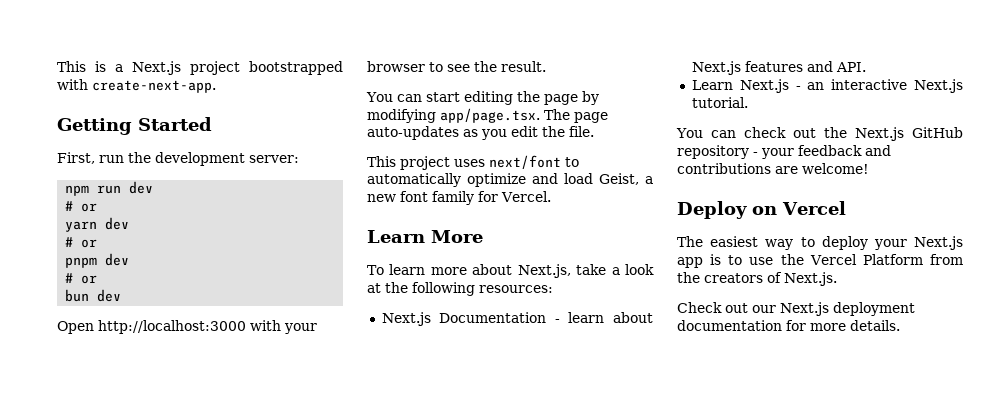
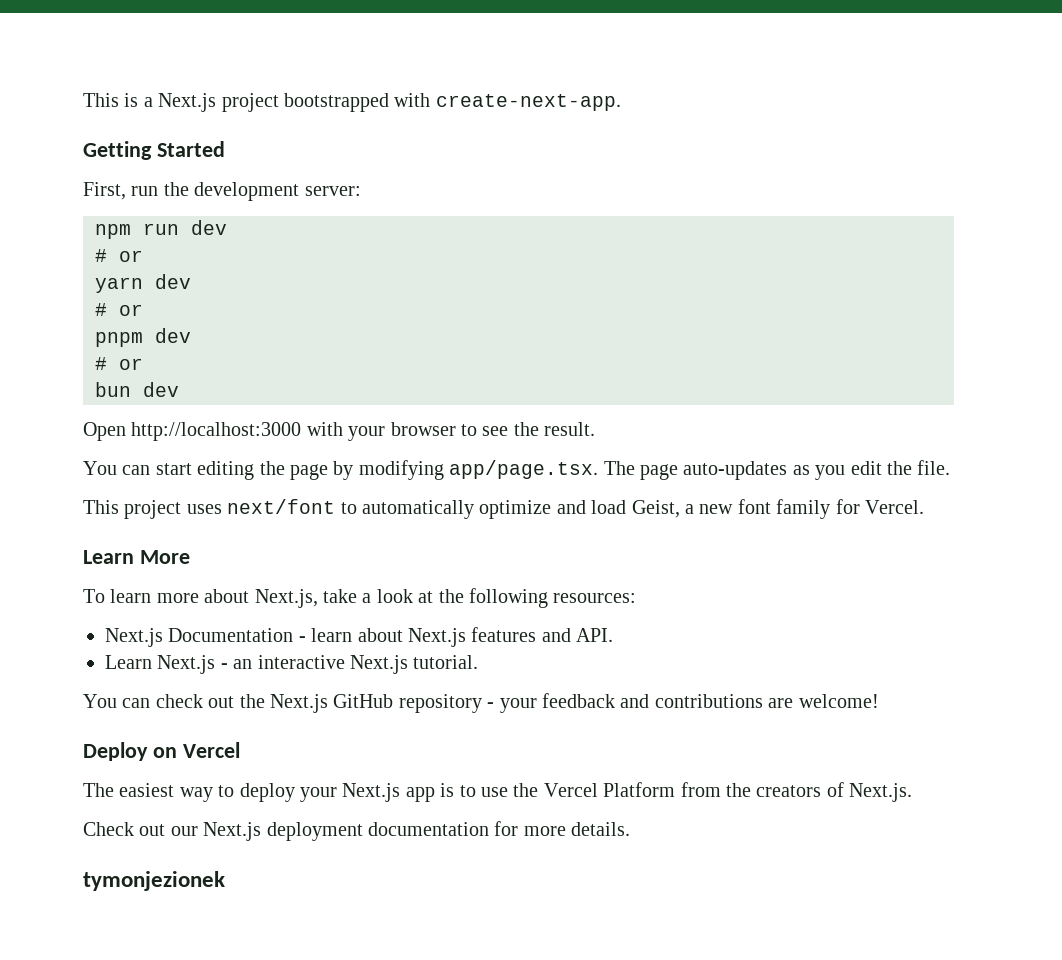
(900, 325) none -> [83,871,225,891] // tymonjezionek

